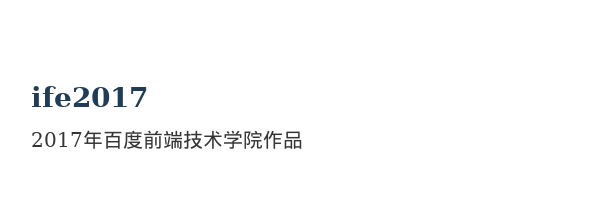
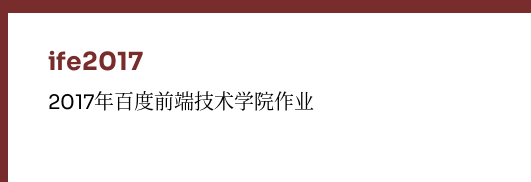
[283,131,303,149] 品 -> [294,91,314,110] 业

